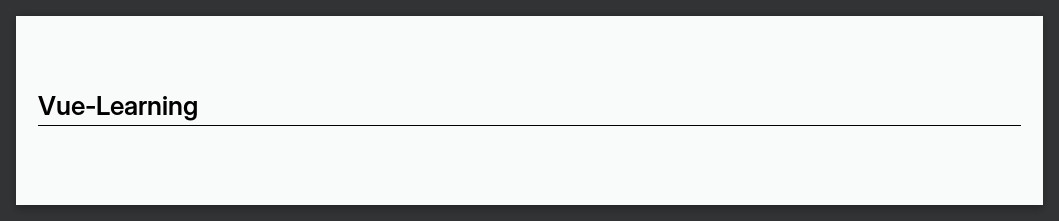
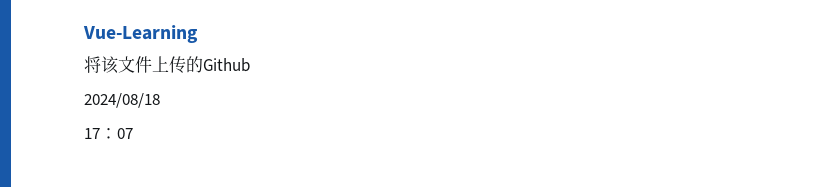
(198, 108) none -> [84,56,250,74] [84,93,160,108] [84,128,133,139] // 将该文件上传的Github // 2024/08/18 // 17：07

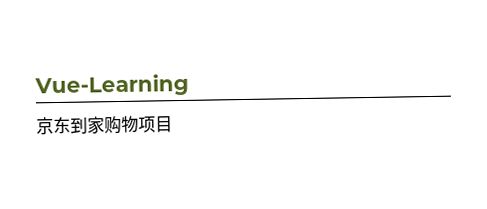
[84,56,250,74] [84,93,160,108] [84,128,133,139] 将该文件上传的Github // 2024/08/18 // 17：07 -> [36,115,173,135] 京东到家购物项目

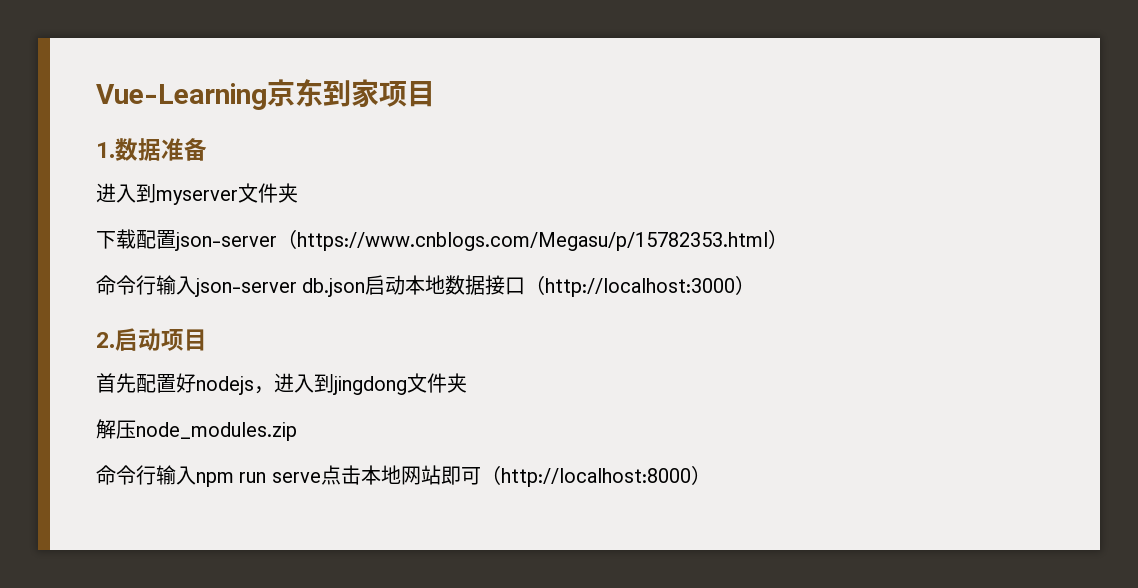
(189, 85) // -> (267, 96) none
[104,115,173,135] 购物项目 -> [379,81,435,107] [96,138,207,161] [96,183,298,205] [96,229,788,251] [96,275,756,297] [96,328,207,351] [96,373,467,395] [96,419,297,441] [96,465,711,487] 项目 // 1.数据准备 // 进入到myserver文件夹 // 下载配置json-server（https://www.cnblogs.com/Megasu/p/15782353.html） // 命令行输入json-server db.json启动本地数据接口（http://localhost:3000） // 2.启动项目 // 首先配置好nodejs，进入到jingdong文件夹 // 解压node_modules.zip // 命令行输入npm run serve点击本地网站即可（http://localhost:8000）

